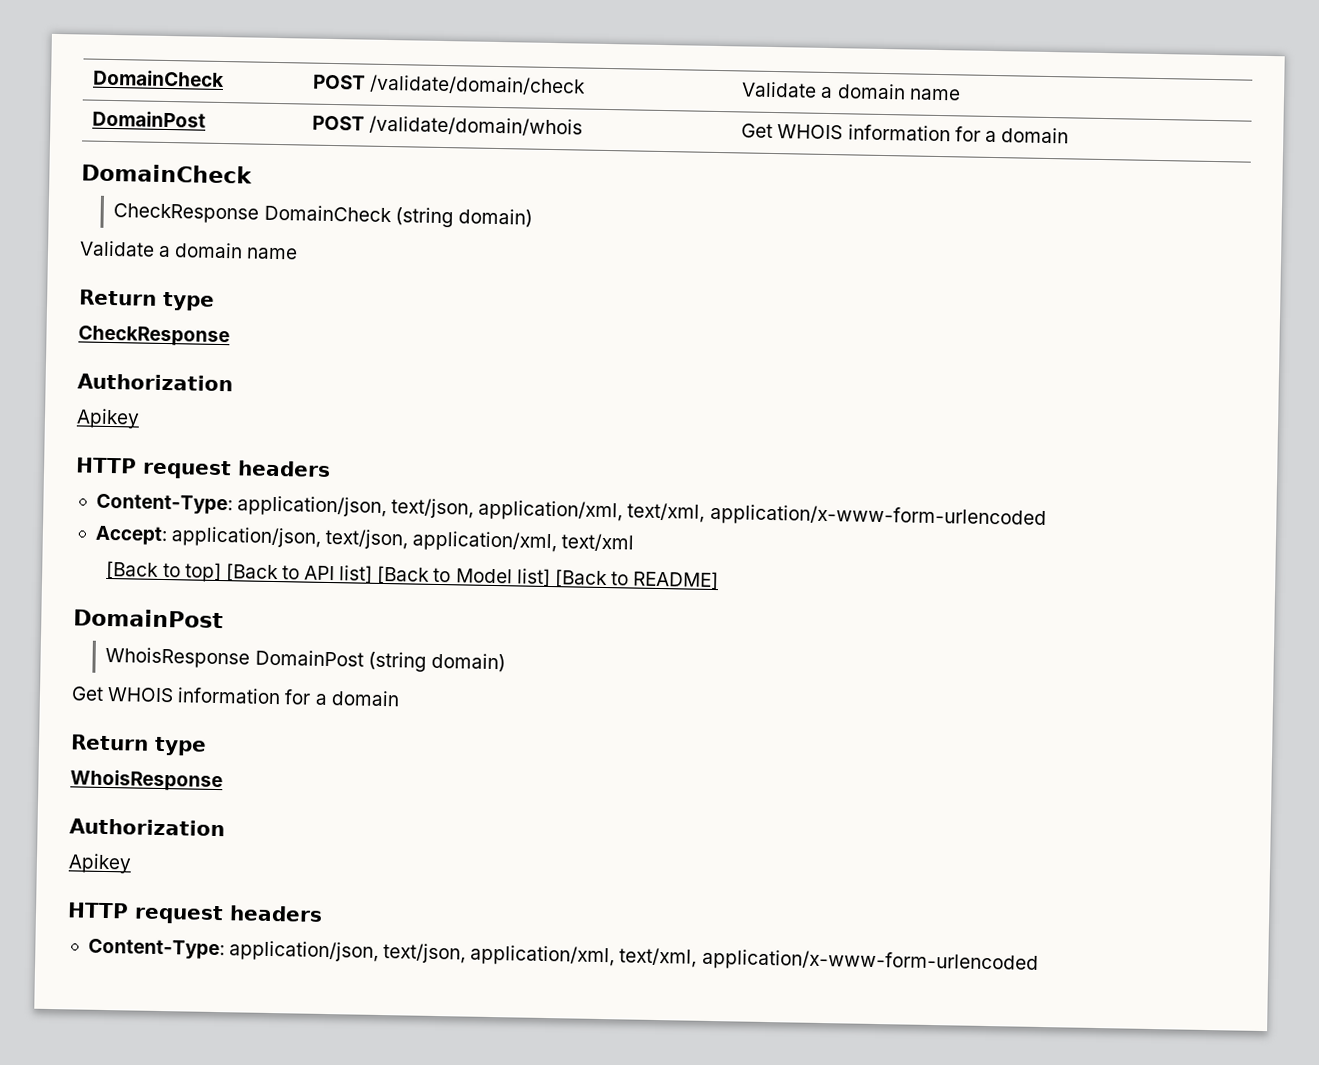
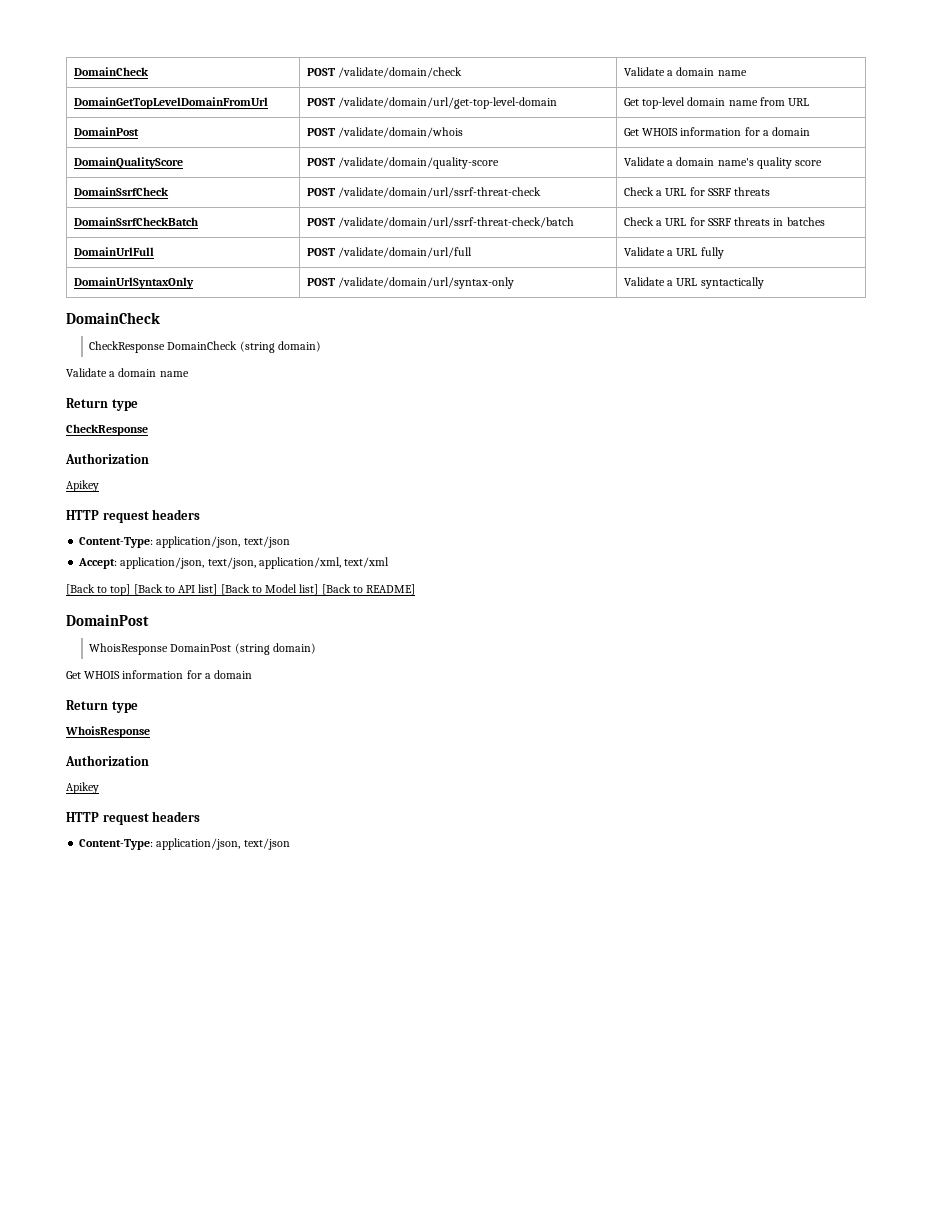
(961, 94) none -> [73,97,268,109] [306,97,558,109] [623,97,810,109] // DomainGetTopLevelDomainFromUrl | POST /validate/domain/url/get-top-level-domain | Get top-level domain name from URL
(1069, 135) none -> [73,157,183,169] [306,157,500,169] [623,157,823,169] [73,187,169,196] [306,187,542,198] [623,187,771,196] [73,217,198,226] [306,217,575,228] [623,217,825,226] [73,247,154,256] [306,247,473,258] [623,247,724,259] [73,277,194,289] [306,277,515,289] [623,277,764,289] // DomainQualityScore | POST /validate/domain/quality-score | Validate a domain name's quality score // DomainSsrfCheck | POST /validate/domain/url/ssrf-threat-check | Check a URL for SSRF threats // DomainSsrfCheckBatch | POST /validate/domain/url/ssrf-threat-check/batch | Check a URL for SSRF threats in batches // DomainUrlFull | POST /validate/domain/url/full | Validate a URL fully // DomainUrlSyntaxOnly | POST /validate/domain/url/syntax-only | Validate a URL syntactically
[391,498,1047,530] text/json, application/xml, text/xml, application/x-www-form-urlencoded -> [243,536,290,548] text/json
[383,943,1039,974] text/json, application/xml, text/xml, application/x-www-form-urlencoded -> [243,838,290,850] text/json

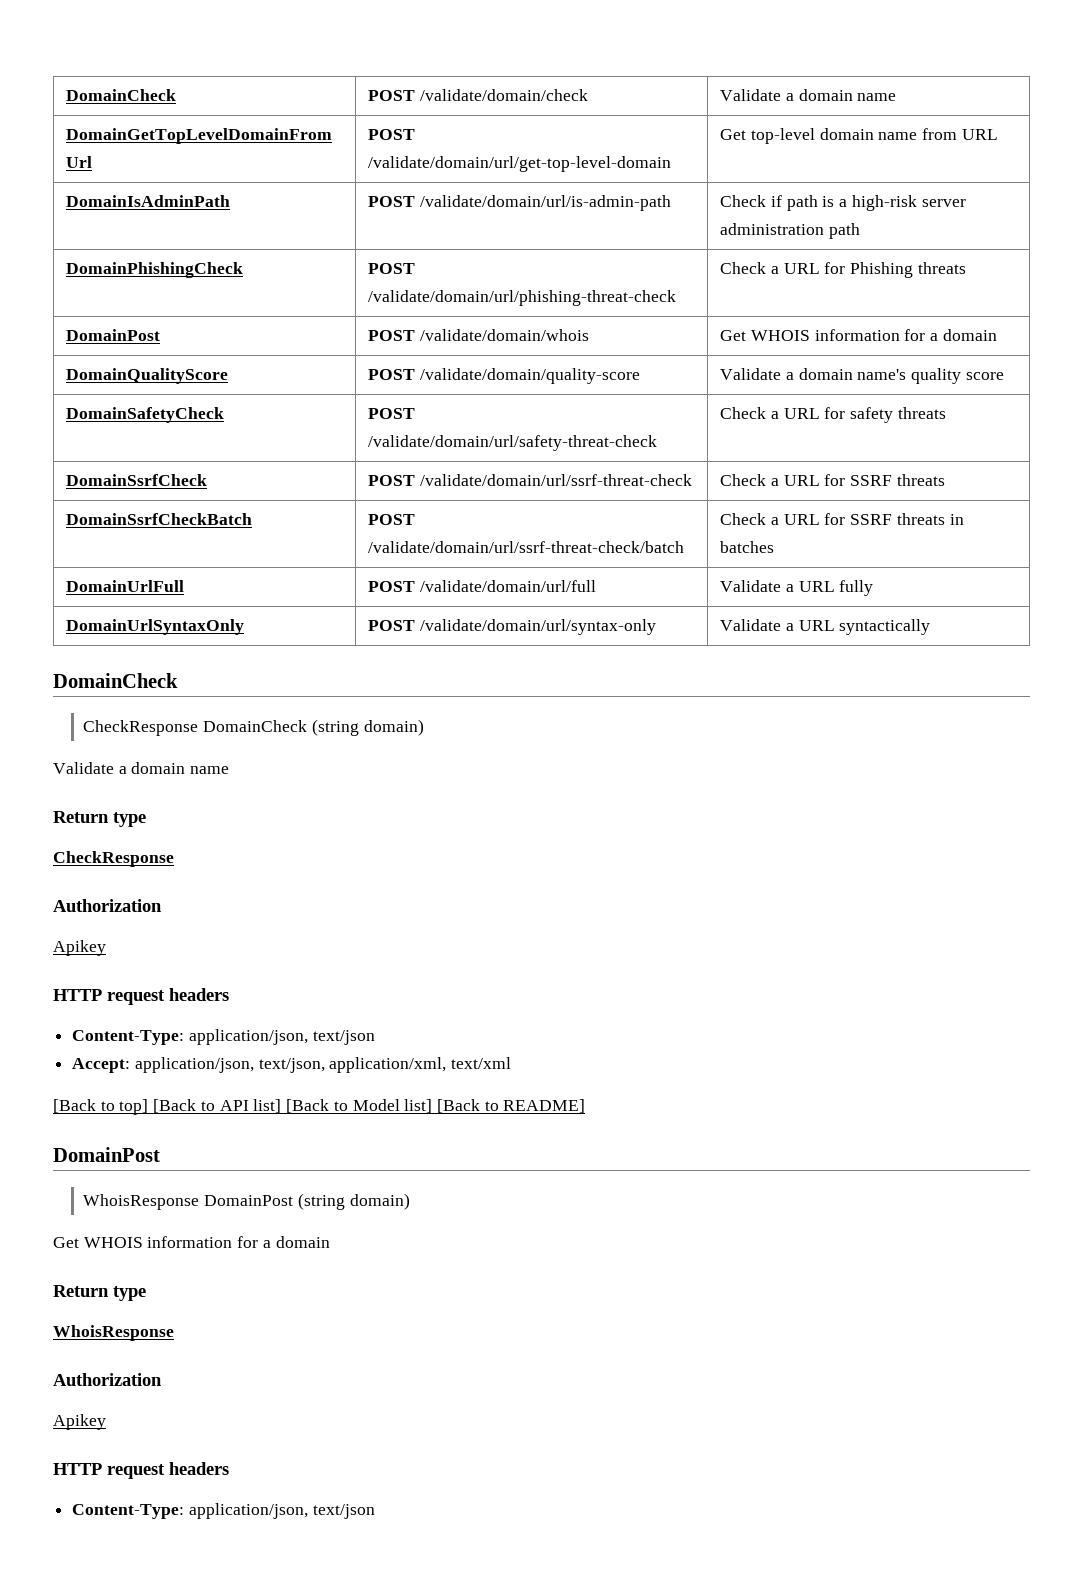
(810, 102) none -> [66,195,231,207] [368,195,671,211] [720,195,966,211] [720,223,860,239] [66,262,244,278] [368,263,416,274] [368,290,677,306] [720,262,966,278] // DomainIsAdminPath | POST /validate/domain/url/is-admin-path | Check if path is a high-risk server administration path // DomainPhishingCheck | POST /validate/domain/url/phishing-threat-check | Check a URL for Phishing threats
(823, 163) none -> [66,407,225,423] [368,408,416,419] [368,435,658,451] [720,407,946,423] // DomainSafetyCheck | POST /validate/domain/url/safety-threat-check | Check a URL for safety threats

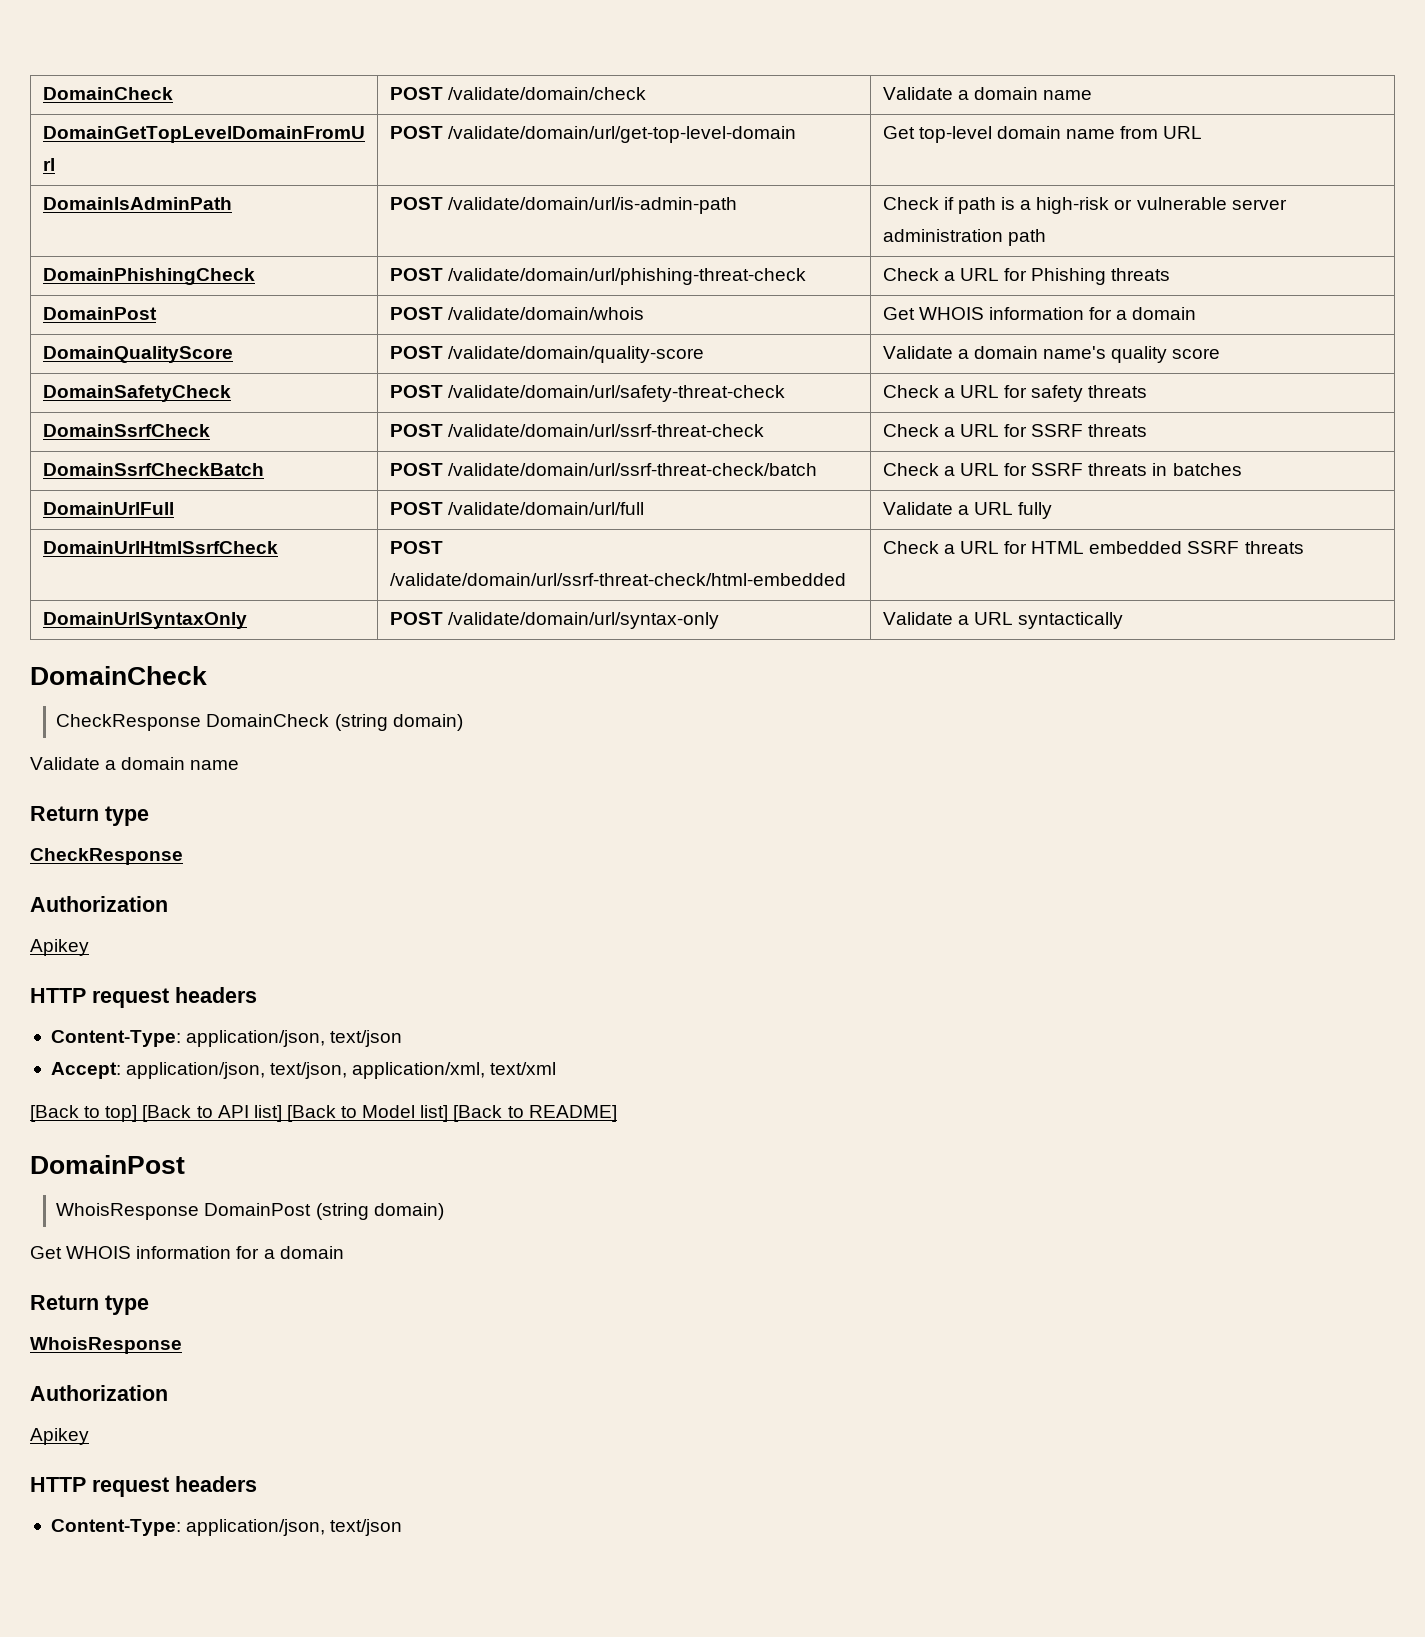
(917, 203) none -> [1114,197,1227,210] or vulnerable
(874, 588) none -> [42,541,278,554] [389,541,443,554] [389,573,846,586] [882,541,1304,554] // DomainUrlHtmlSsrfCheck | POST /validate/domain/url/ssrf-threat-check/html-embedded | Check a URL for HTML embedded SSRF threats

